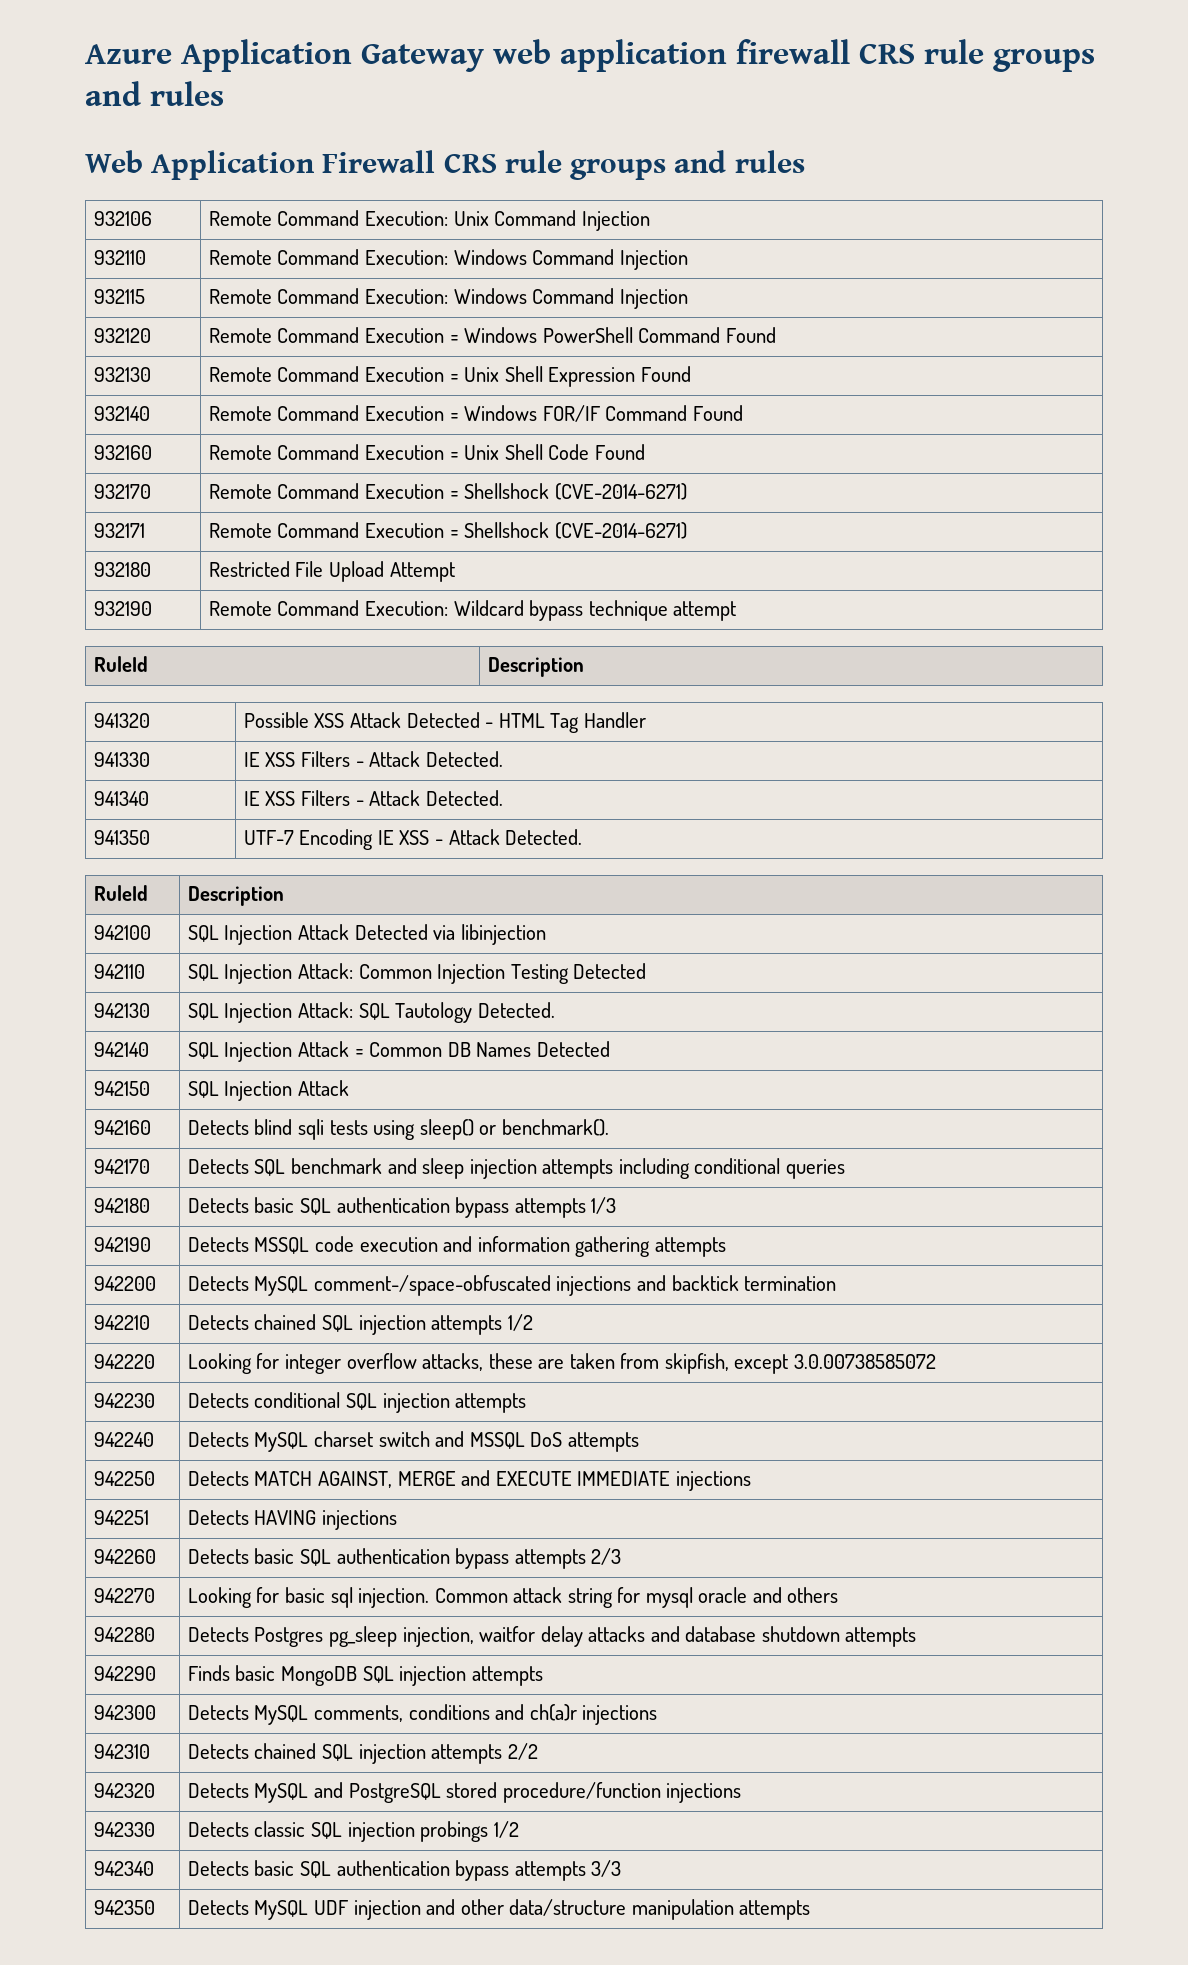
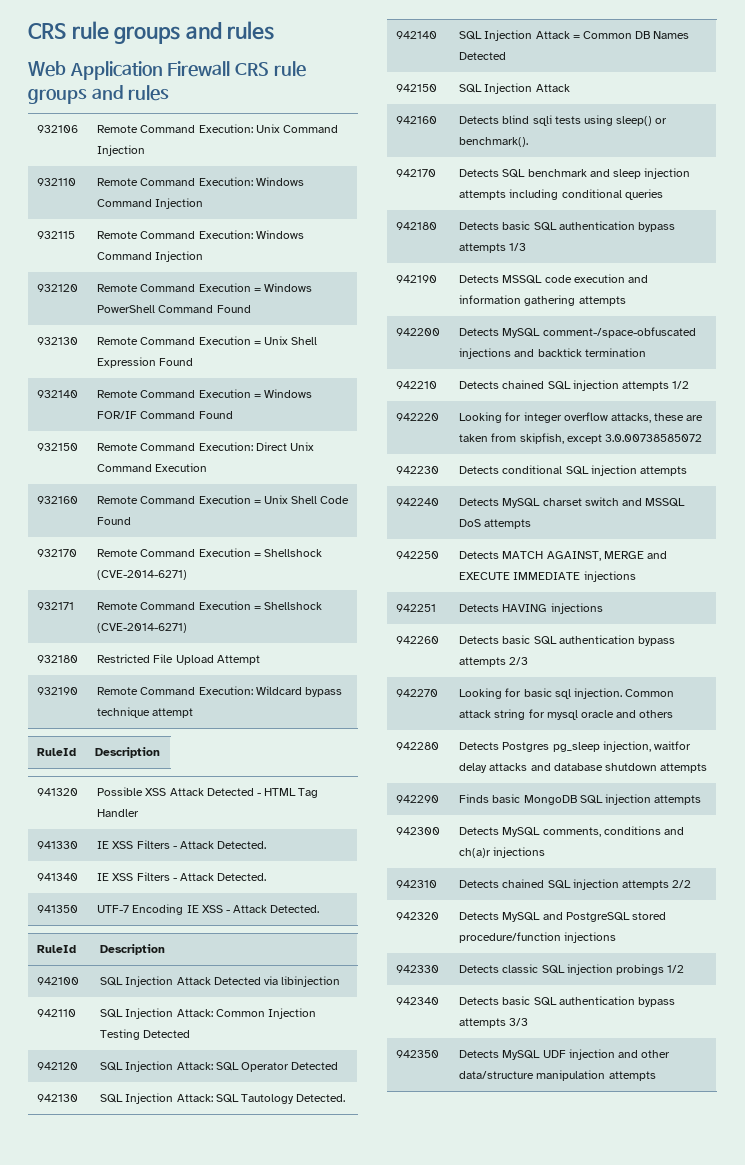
[85,39,850,72] Azure Application Gateway web application firewall -> (28, 31) none
(743, 413) none -> [37,443,79,451] [97,442,315,451] [97,463,208,472] // 932150 | Remote Command Execution: Direct Unix Command Execution
(647, 971) none -> [37,1062,79,1070] [100,1061,339,1072] // 942120 | SQL Injection Attack: SQL Operator Detected

